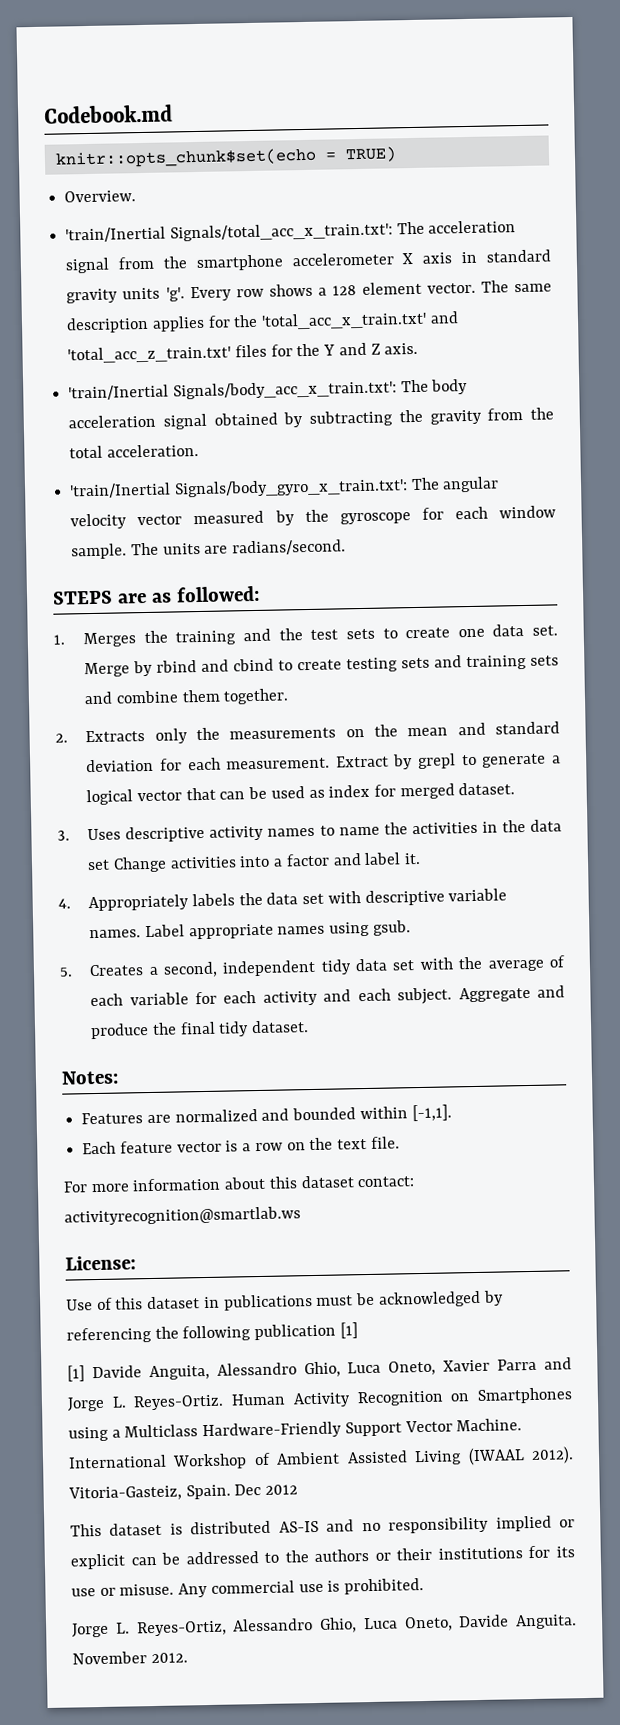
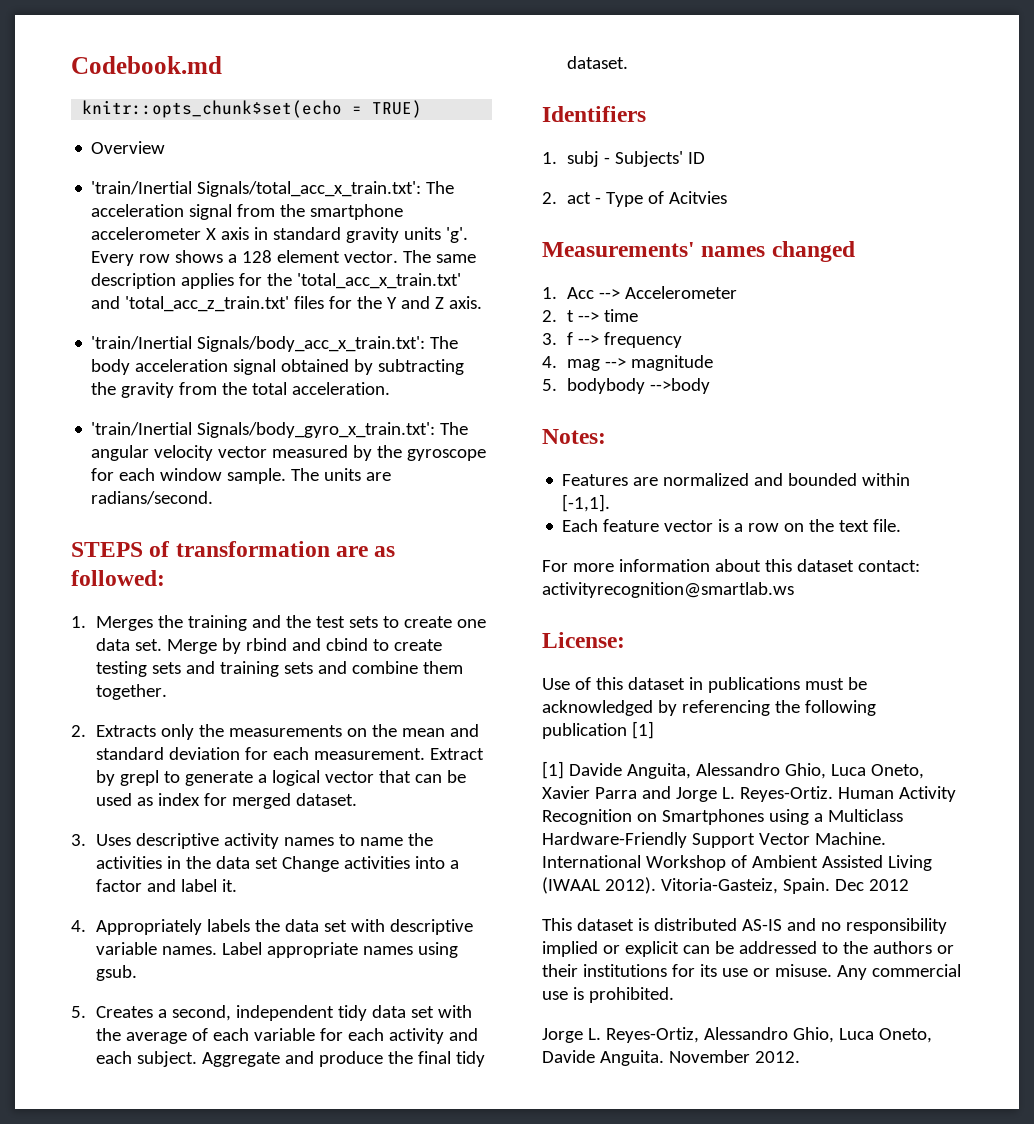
[64,190,137,203] Overview. -> [91,141,166,154] Overview
(113, 597) none -> [149,541,330,557] of transformation
(310, 1027) none -> [542,106,646,122] [542,151,706,167] [542,191,728,207] [542,241,855,262] [542,286,738,299] [542,309,639,322] [542,332,683,348] [542,355,714,371] [542,378,711,394] // Identifiers // 1. subj - Subjects' ID // 2. act - Type of Acitvies // Measurements' names changed // 1. Acc --> Accelerometer // 2. t --> time // 3. f --> frequency // 4. mag --> magnitude // 5. bodybody -->body

